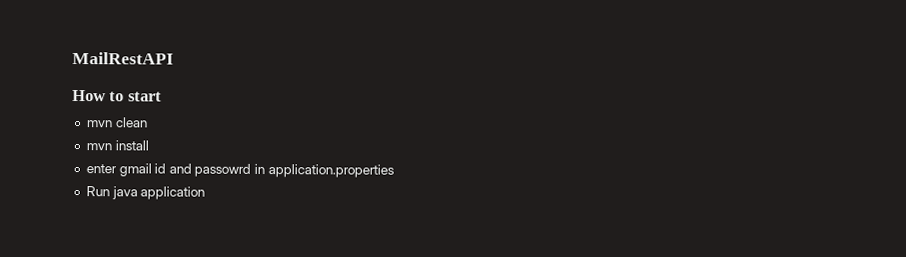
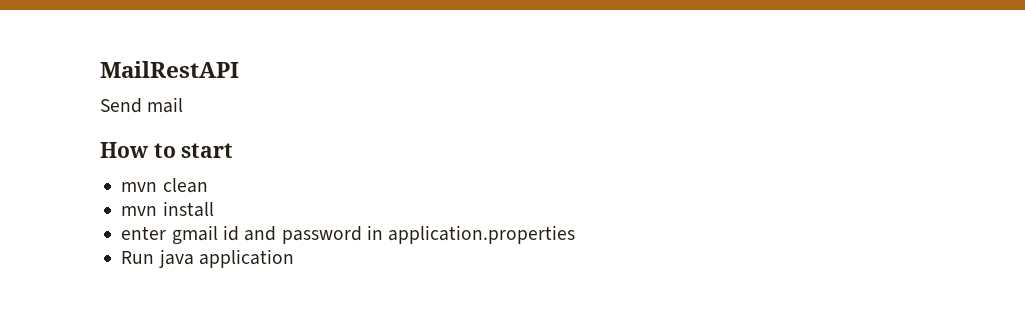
(174, 58) none -> [100,97,184,113] // Send mail
[194,163,252,177] passowrd -> [281,226,362,244] password

